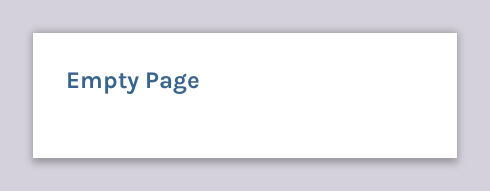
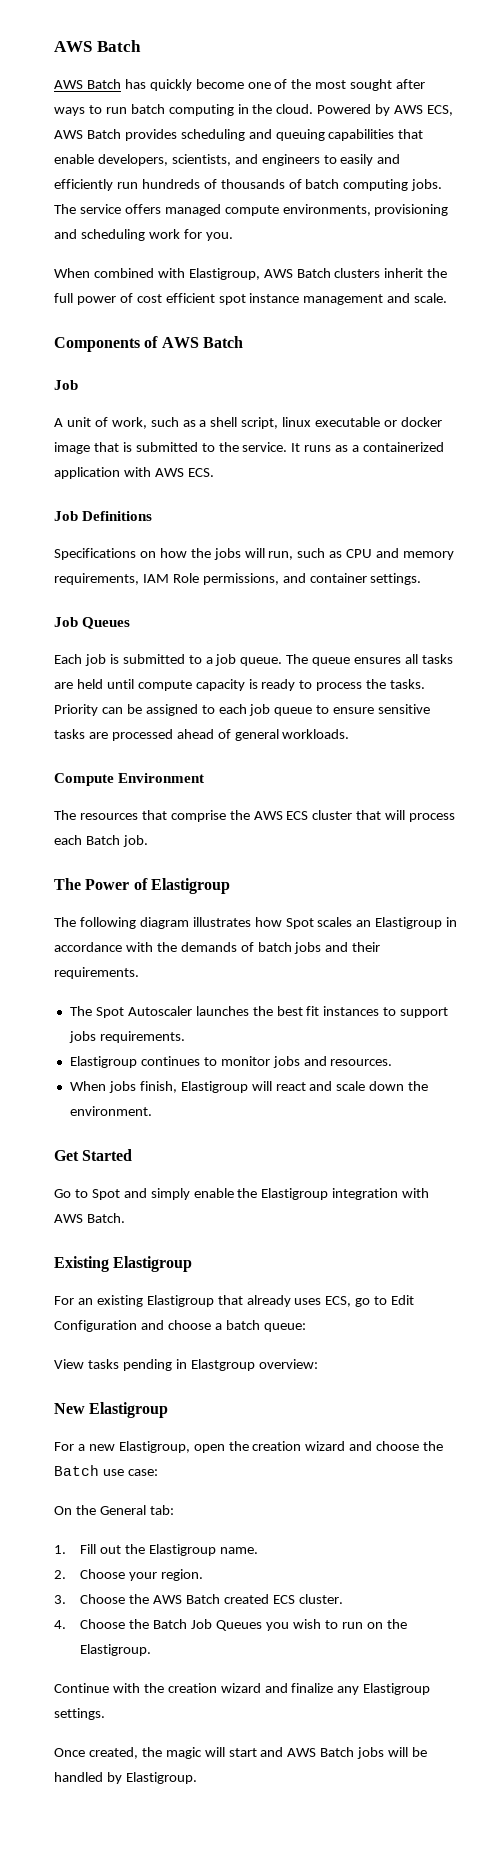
[66,72,201,95] Empty Page -> [54,40,141,52] [54,79,426,91] [54,104,454,116] [54,129,424,141] [54,154,401,166] [54,179,443,191] [54,204,449,216] [54,229,233,241] [54,268,448,280] [54,293,448,305] [54,336,243,352] [54,380,78,390] [54,417,442,429] [54,442,445,454] [54,467,214,479] [54,511,153,521] [54,548,455,560] [54,573,422,585] [54,617,131,629] [54,654,453,666] [54,679,426,691] [54,704,431,716] [54,729,350,741] [54,773,205,786] [54,810,456,822] [54,835,148,847] [54,878,230,894] [54,917,458,929] [54,942,381,954] [54,967,139,979] [69,1006,449,1018] [68,1031,185,1043] [69,1056,393,1068] [69,1081,429,1093] [69,1106,152,1116] [54,1149,133,1161] [54,1188,430,1200] [54,1213,125,1223] [54,1256,193,1272] [54,1295,415,1307] [54,1320,306,1332] [54,1359,318,1371] [54,1402,169,1418] [54,1441,444,1453] [54,1465,158,1476] [54,1505,174,1515] [54,1544,259,1556] [54,1569,204,1581] [54,1594,343,1604] [54,1619,407,1631] [80,1644,152,1656] [54,1683,431,1695] [54,1708,105,1720] [54,1747,428,1759] [54,1772,197,1784] AWS Batch // AWS Batch has quickly become one of the most sought after ways to run batch computing in the cloud. Powered by AWS ECS, AWS Batch provides scheduling and queuing capabilities that enable developers, scientists, and engineers to easily and efficiently run hundreds of thousands of batch computing jobs. The service offers managed compute environments, provisioning and scheduling work for you. // When combined with Elastigroup, AWS Batch clusters inherit the full power of cost efficient spot instance management and scale. // Components of AWS Batch // Job // A unit of work, such as a shell script, linux executable or docker image that is submitted to the service. It runs as a containerized application with AWS ECS. // Job Definitions // Specifications on how the jobs will run, such as CPU and memory requirements, IAM Role permissions, and container settings. // Job Queues // Each job is submitted to a job queue. The queue ensures all tasks are held until compute capacity is ready to process the tasks. Priority can be assigned to each job queue to ensure sensitive tasks are processed ahead of general workloads. // Compute Environment // The resources that comprise the AWS ECS cluster that will process each Batch job. // The Power of Elastigroup // The following diagram illustrates how Spot scales an Elastigroup in accordance with the demands of batch jobs and their requirements. // The Spot Autoscaler launches the best fit instances to support jobs requirements. // Elastigroup continues to monitor jobs and resources. // When jobs finish, Elastigroup will react and scale down the environment. // Get Started // Go to Spot and simply enable the Elastigroup integration with AWS Batch. // Existing Elastigroup // For an existing Elastigroup that already uses ECS, go to Edit Configuration and choose a batch queue: // View tasks pending in Elastgroup overview: // New Elastigroup // For a new Elastigroup, open the creation wizard and choose the Batch use case: // On the General tab: // 1. Fill out the Elastigroup name. // 2. Choose your region. // 3. Choose the AWS Batch created ECS cluster. // 4. Choose the Batch Job Queues you wish to run on the Elastigroup. // Continue with the creation wizard and finalize any Elastigroup settings. // Once created, the magic will start and AWS Batch jobs will be handled by Elastigroup.

